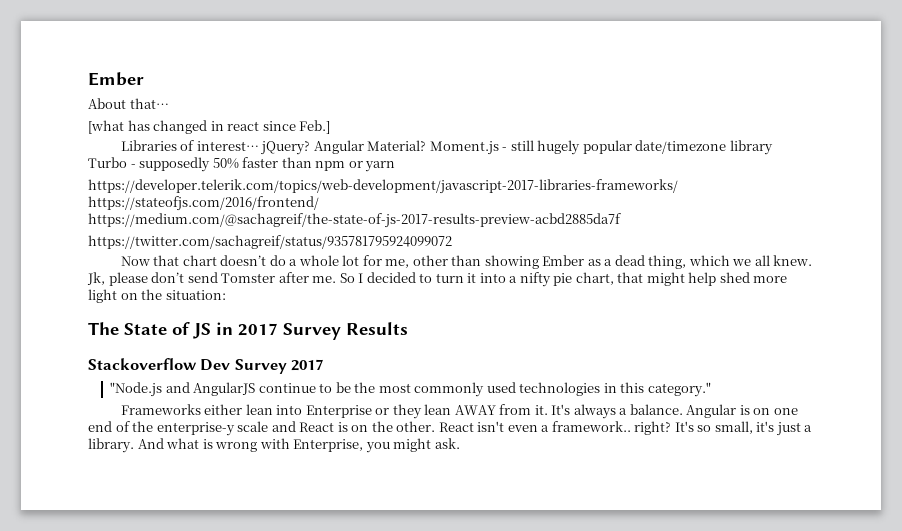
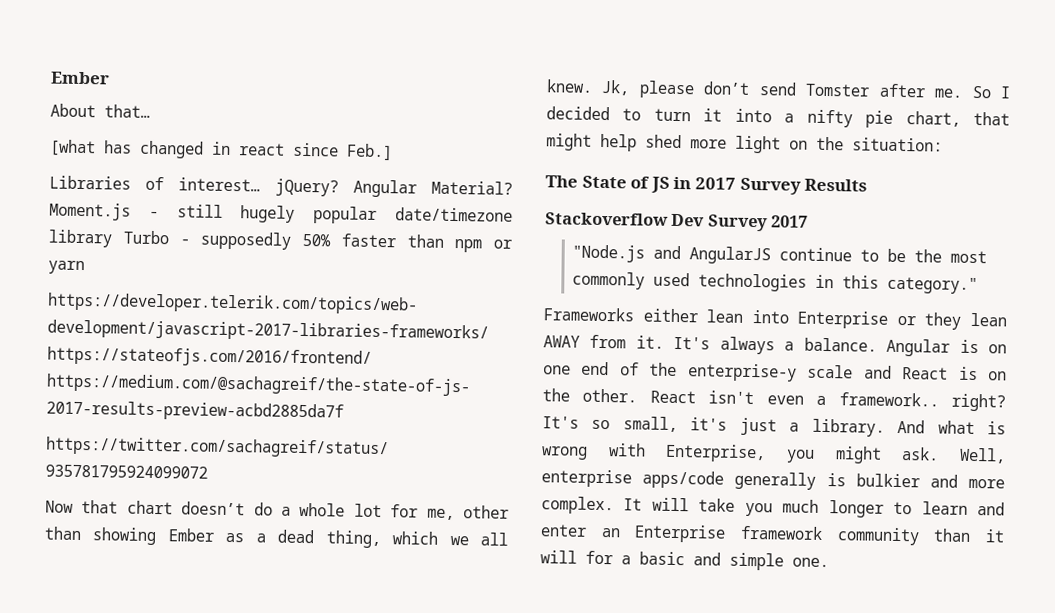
(460, 443) none -> [959,447,1006,464] [541,469,1006,490] [541,496,1006,518] [540,524,1005,546] [540,550,829,571] Well, enterprise apps/code generally is bulkier and more complex. It will take you much longer to learn and enter an Enterprise framework community than it will for a basic and simple one.

